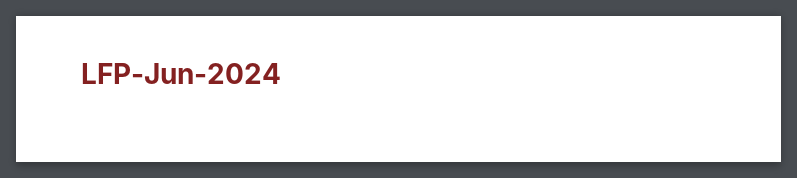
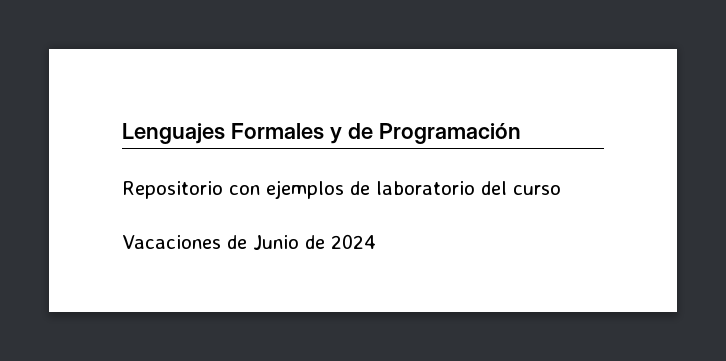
[81,63,281,84] LFP-Jun-2024 -> [122,123,521,144] [122,180,561,199] [122,234,376,250] Lenguajes Formales y de Programación // Repositorio con ejemplos de laboratorio del curso // Vacaciones de Junio de 2024

